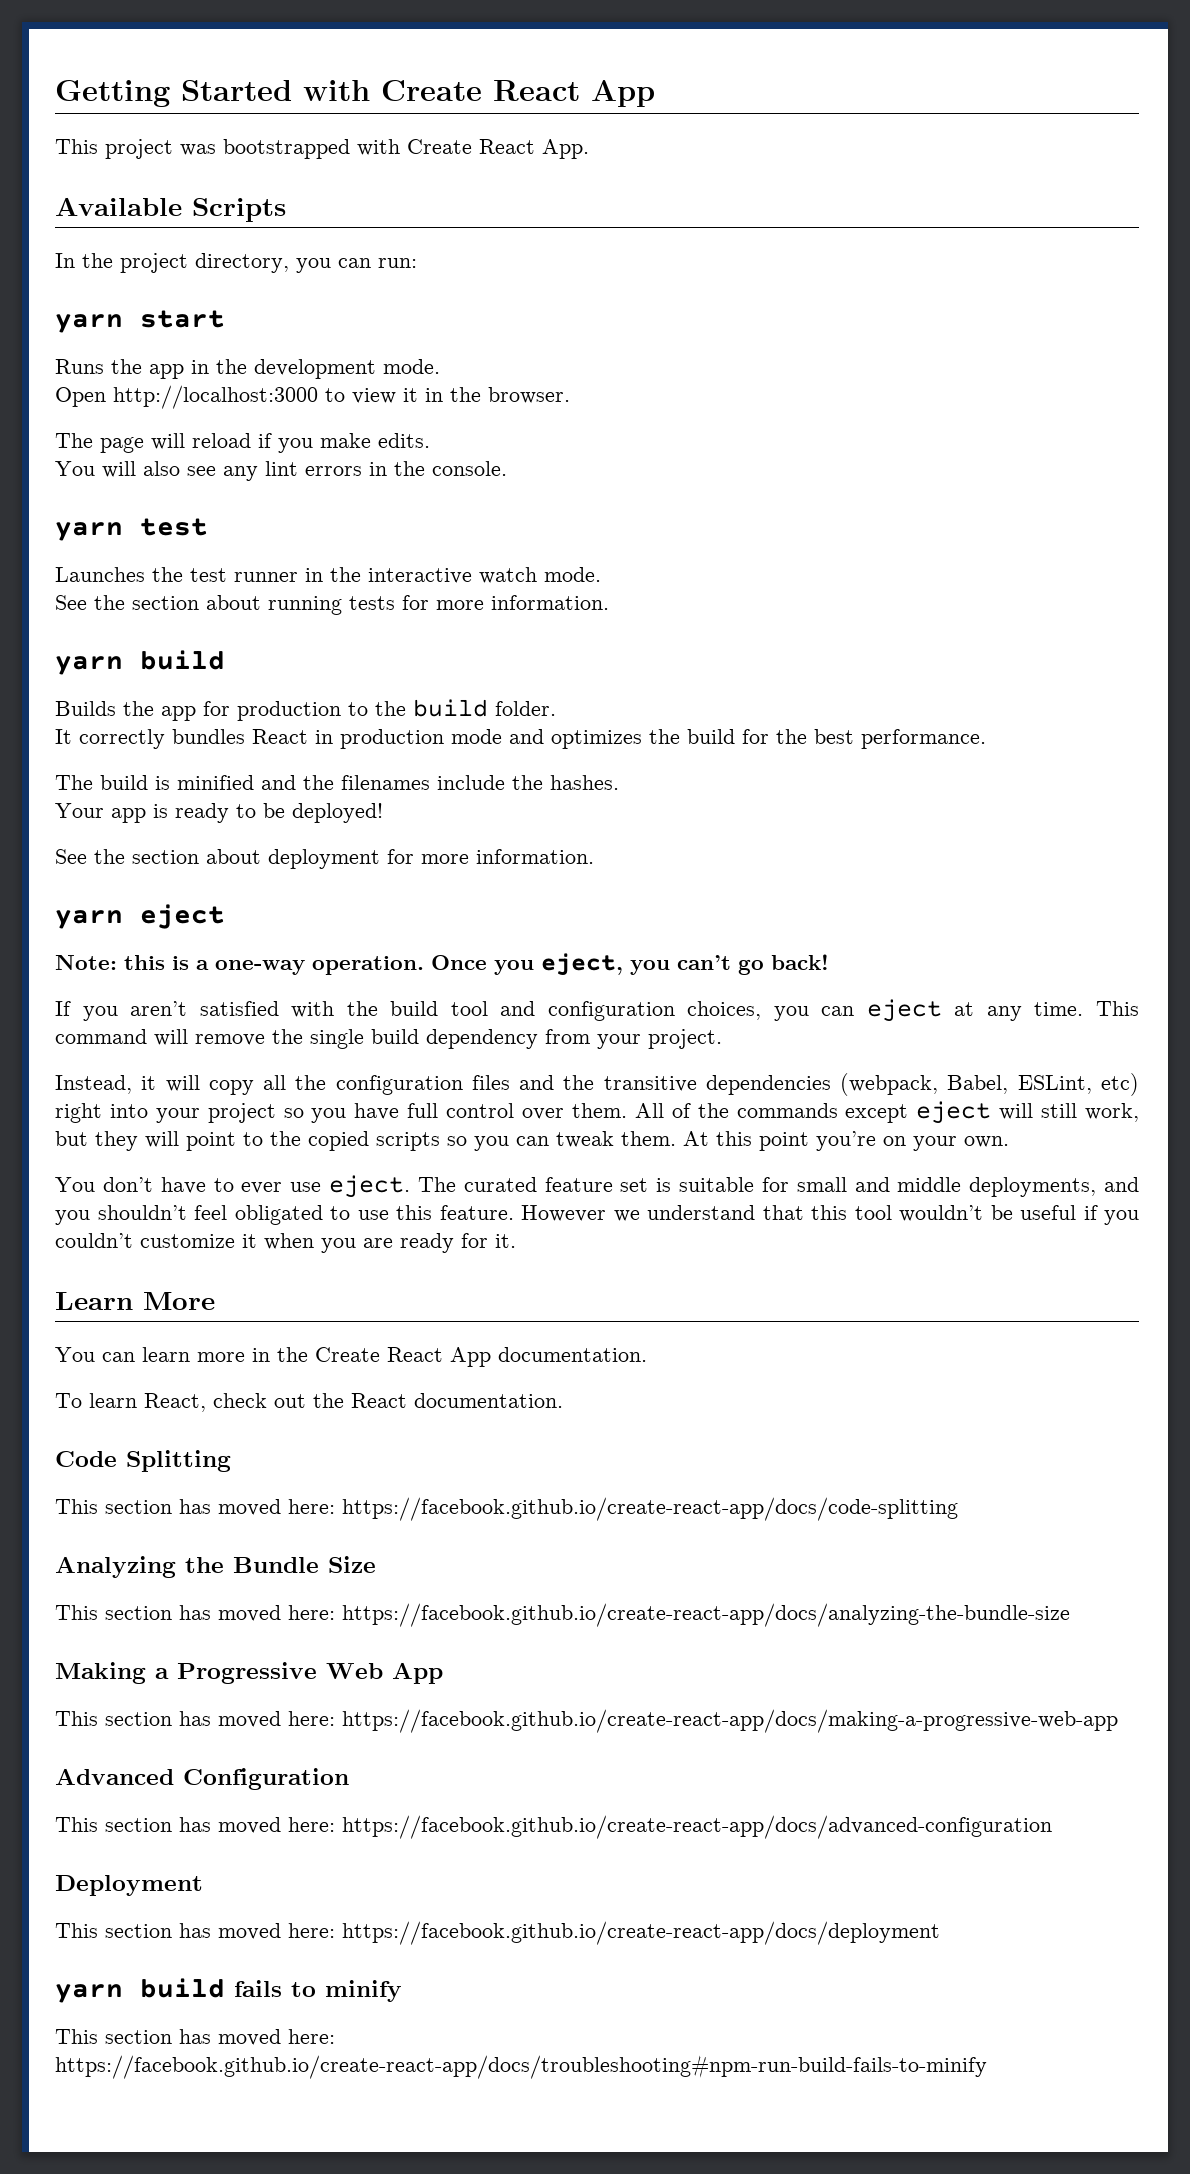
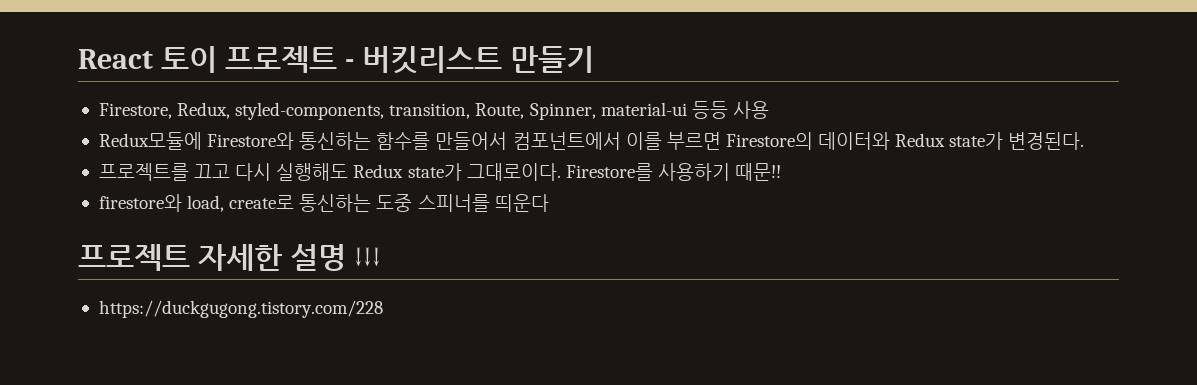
[55,80,655,107] [55,139,589,159] [55,197,286,222] [55,253,417,273] [55,310,225,333] [55,359,440,379] [55,385,570,409] [55,433,430,453] [55,461,507,481] [55,518,208,541] [55,567,601,584] [55,595,609,615] [55,650,225,675] [55,699,556,721] [55,729,986,749] [55,775,619,790] [55,803,383,823] [55,849,594,869] [55,904,225,929] [55,953,829,976] [55,999,1139,1022] [55,1029,722,1049] [55,1073,1139,1096] [55,1101,1140,1124] [55,1131,1009,1151] [55,1175,1140,1198] [55,1205,1139,1225] [55,1233,516,1253] [55,1292,215,1310] [55,1347,647,1367] [55,1393,563,1412] [55,1450,231,1472] [55,1497,958,1521] [55,1556,376,1578] [55,1603,1070,1627] [55,1662,443,1684] [55,1709,1118,1733] [55,1768,349,1790] [55,1815,1052,1839] [55,1875,203,1896] [55,1921,940,1945] [55,1978,402,2003] [55,2029,335,2046] [55,2055,987,2079] Getting Started with Create React App // This project was bootstrapped with Create React App. // Available Scripts // In the project directory, you can run: // yarn start // Runs the app in the development mode. // Open http://localhost:3000 to view it in the browser. // The page will reload if you make edits. // You will also see any lint errors in the console. // yarn test // Launches the test runner in the interactive watch mode. // See the section about running tests for more information. // yarn build // Builds the app for production to the build folder. // It correctly bundles React in production mode and optimizes the build for the best performance. // The build is minified and the filenames include the hashes. // Your app is ready to be deployed! // See the section about deployment for more information. // yarn eject // Note: this is a one-way operation. Once you eject, you can’t go back! // If you aren’t satisfied with the build tool and configuration choices, you can eject at any time. This command will remove the single build dependency from your project. // Instead, it will copy all the configuration files and the transitive dependencies (webpack, Babel, ESLint, etc) right into your project so you have full control over them. All of the commands except eject will still work, but they will point to the copied scripts so you can tweak them. At this point you’re on your own. // You don’t have to ever use eject. The curated feature set is suitable for small and middle deployments, and you shouldn’t feel obligated to use this feature. However we understand that this tool wouldn’t be useful if you couldn’t customize it when you are ready for it. // Learn More // You can learn more in the Create React App documentation. // To learn React, check out the React documentation. // Code Splitting // This section has moved here: https://facebook.github.io/create-react-app/docs/code-splitting // Analyzing the Bundle Size // This section has moved here: https://facebook.github.io/create-react-app/docs/analyzing-the-bundle-size // Making a Progressive Web App // This section has moved here: https://facebook.github.io/create-react-app/docs/making-a-progressive-web-app // Advanced Configuration // This section has moved here: https://facebook.github.io/create-react-app/docs/advanced-configuration // Deployment // This section has moved here: https://facebook.github.io/create-react-app/docs/deployment // yarn build fails to minify // This section has moved here: https://facebook.github.io/create-react-app/docs/troubleshooting#npm-run-build-fails-to-minify -> [78,46,594,74] [98,101,769,120] [98,132,1085,150] [98,163,782,181] [98,194,549,212] [78,244,381,271] [98,300,383,318] React 토이 프로젝트 - 버킷리스트 만들기 // Firestore, Redux, styled-components, transition, Route, Spinner, material-ui 등등 사용 // Redux모듈에 Firestore와 통신하는 함수를 만들어서 컴포넌트에서 이를 부르면 Firestore의 데이터와 Redux state가 변경된다. // 프로젝트를 끄고 다시 실행해도 Redux state가 그대로이다. Firestore를 사용하기 때문!! // firestore와 load, create로 통신하는 도중 스피너를 띄운다 // 프로젝트 자세한 설명 ↓↓↓ // https://duckgugong.tistory.com/228

